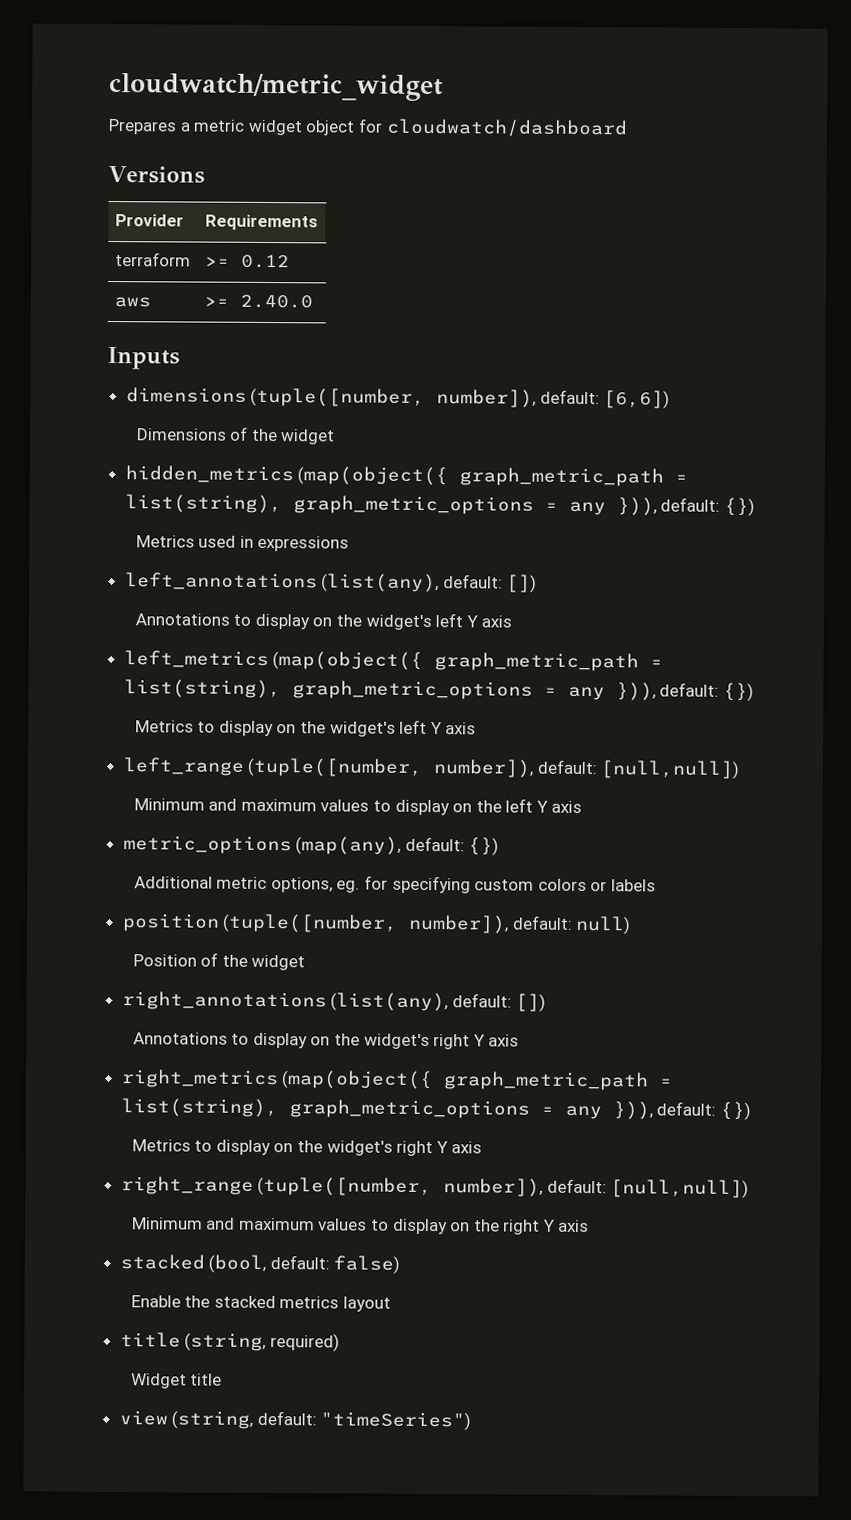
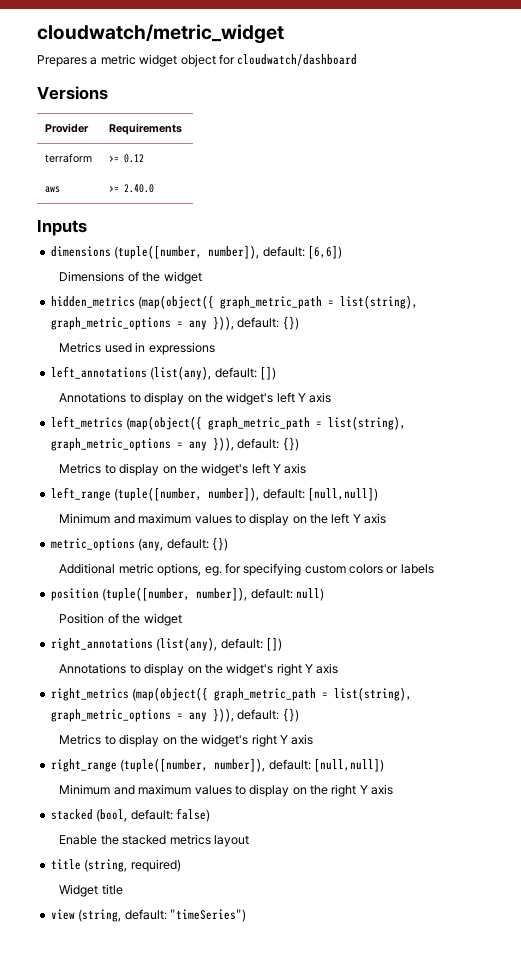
[295,836,402,855] (map(any), -> [138,538,164,551] (any,

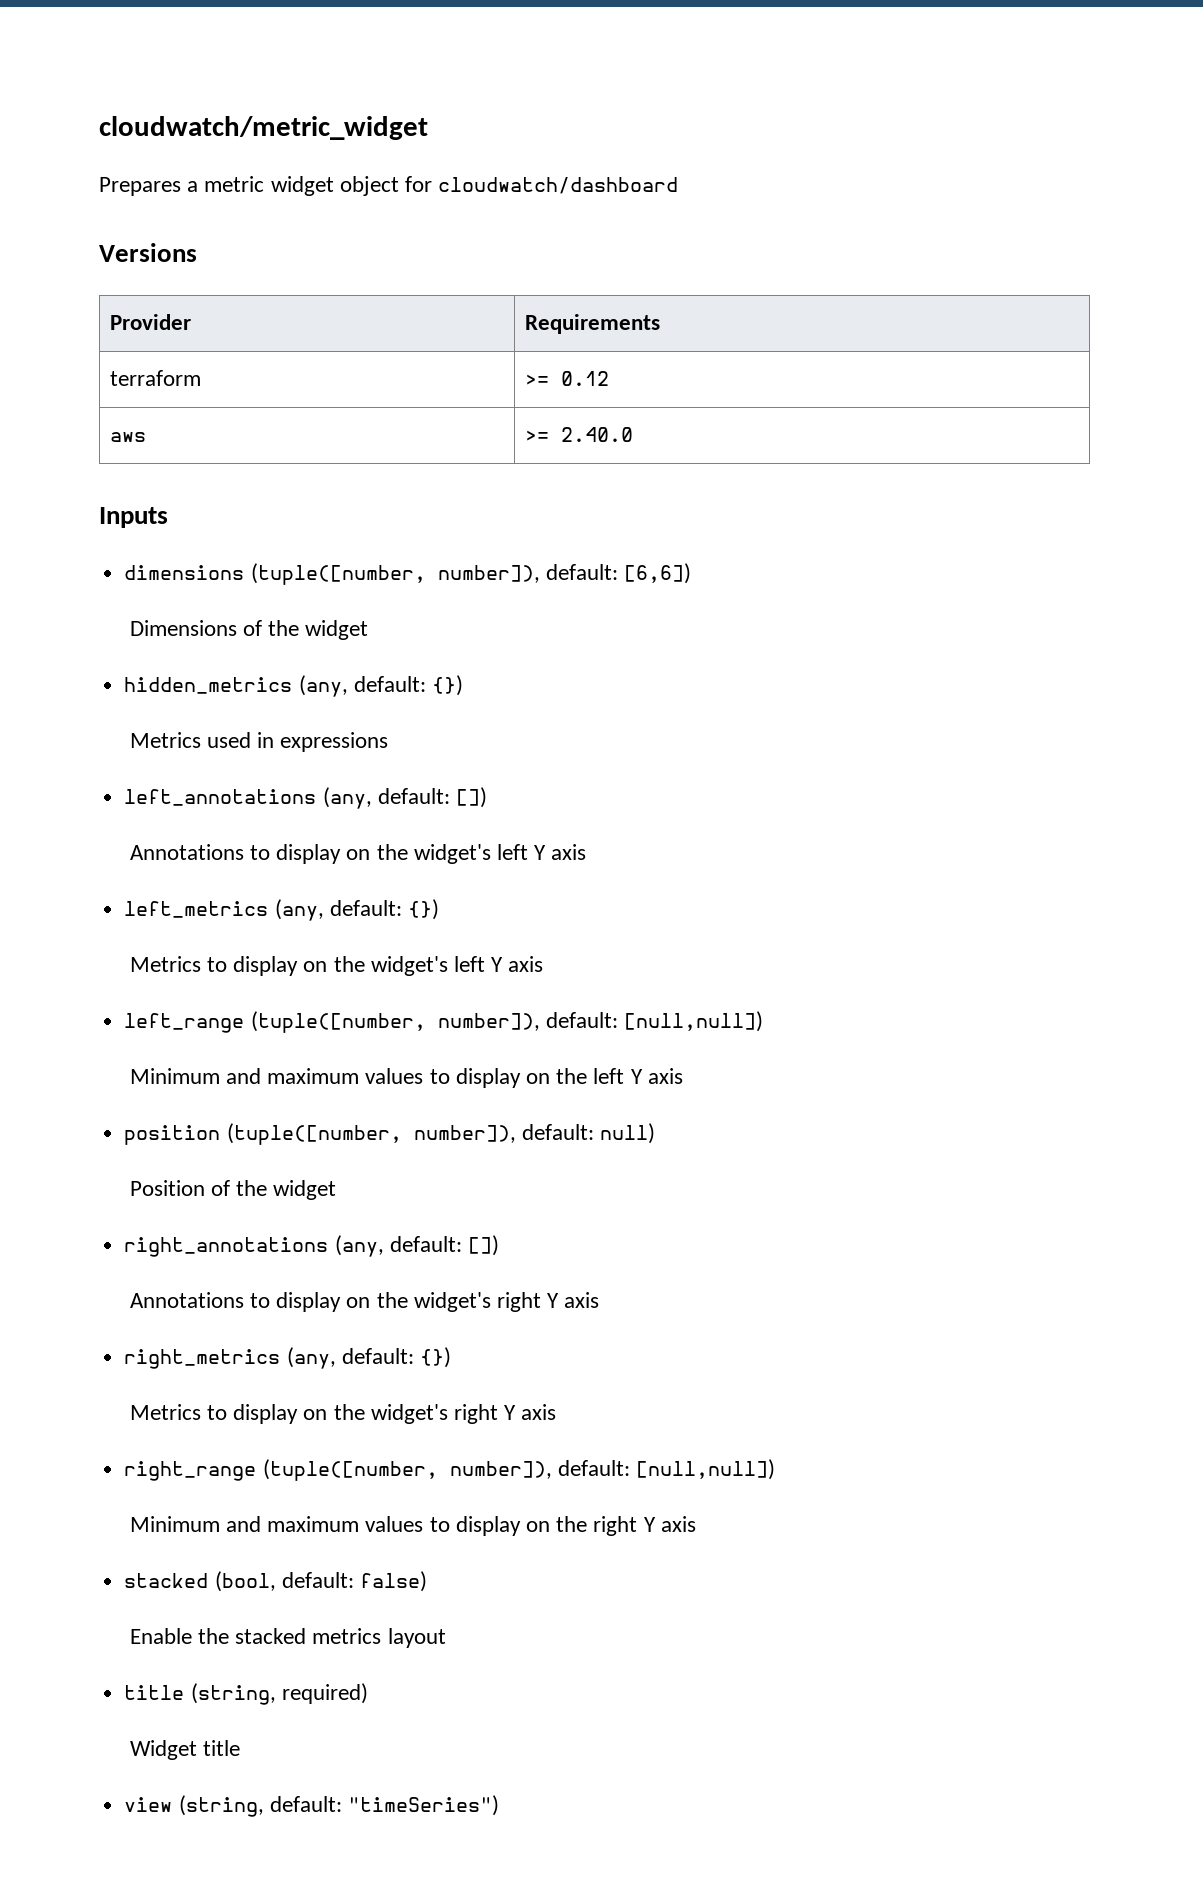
[138,295,419,309] [50,316,234,330] (map(object({ graph_metric_path = list(string), graph_metric_options = any })), -> [298,675,348,697] (any,
[150,366,212,380] (list(any), -> [322,787,372,809] (any,
[126,416,407,430] [50,437,234,451] (map(object({ graph_metric_path = list(string), graph_metric_options = any })), -> [274,899,324,921] (any,
[50,537,228,551] [59,563,434,576] // metric_options (any, default: {}) // Additional metric options, eg. for specifying custom colors or labels -> (683, 1076) none
[156,637,218,651] (list(any), -> [334,1235,384,1257] (any,
[132,687,413,701] [50,708,234,722] (map(object({ graph_metric_path = list(string), graph_metric_options = any })), -> [286,1347,336,1369] (any,

